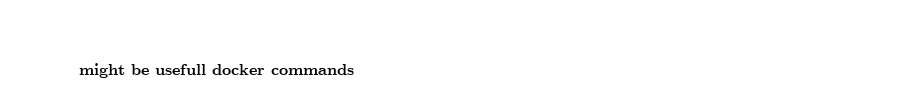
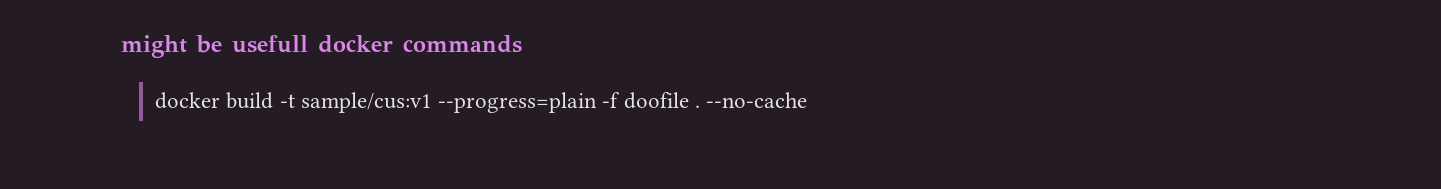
(354, 69) none -> [155,92,807,113] // docker build -t sample/cus:v1 --progress=plain -f doofile . --no-cache

